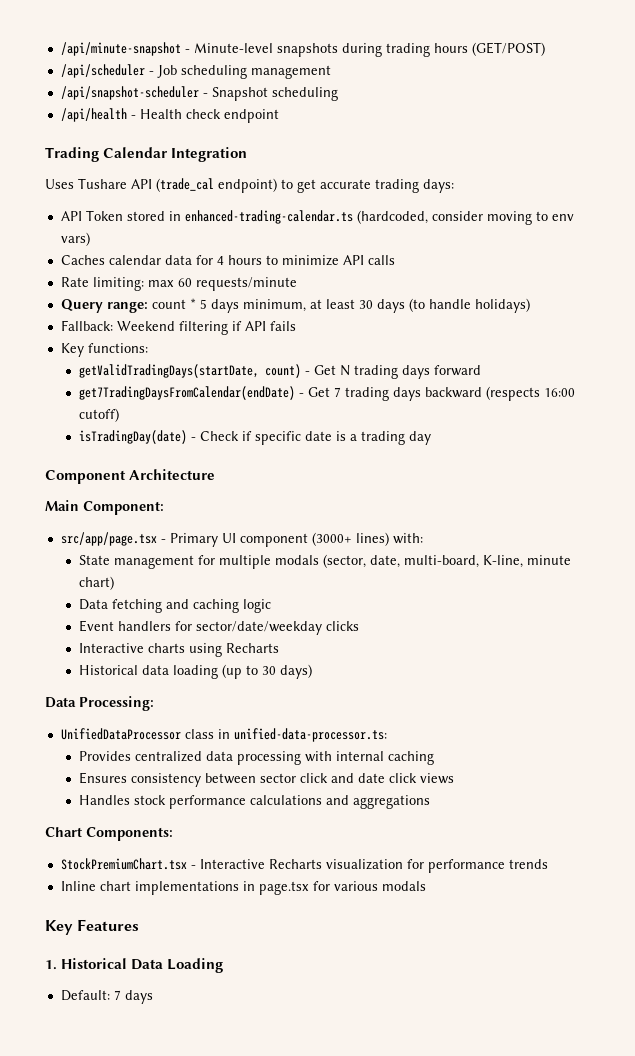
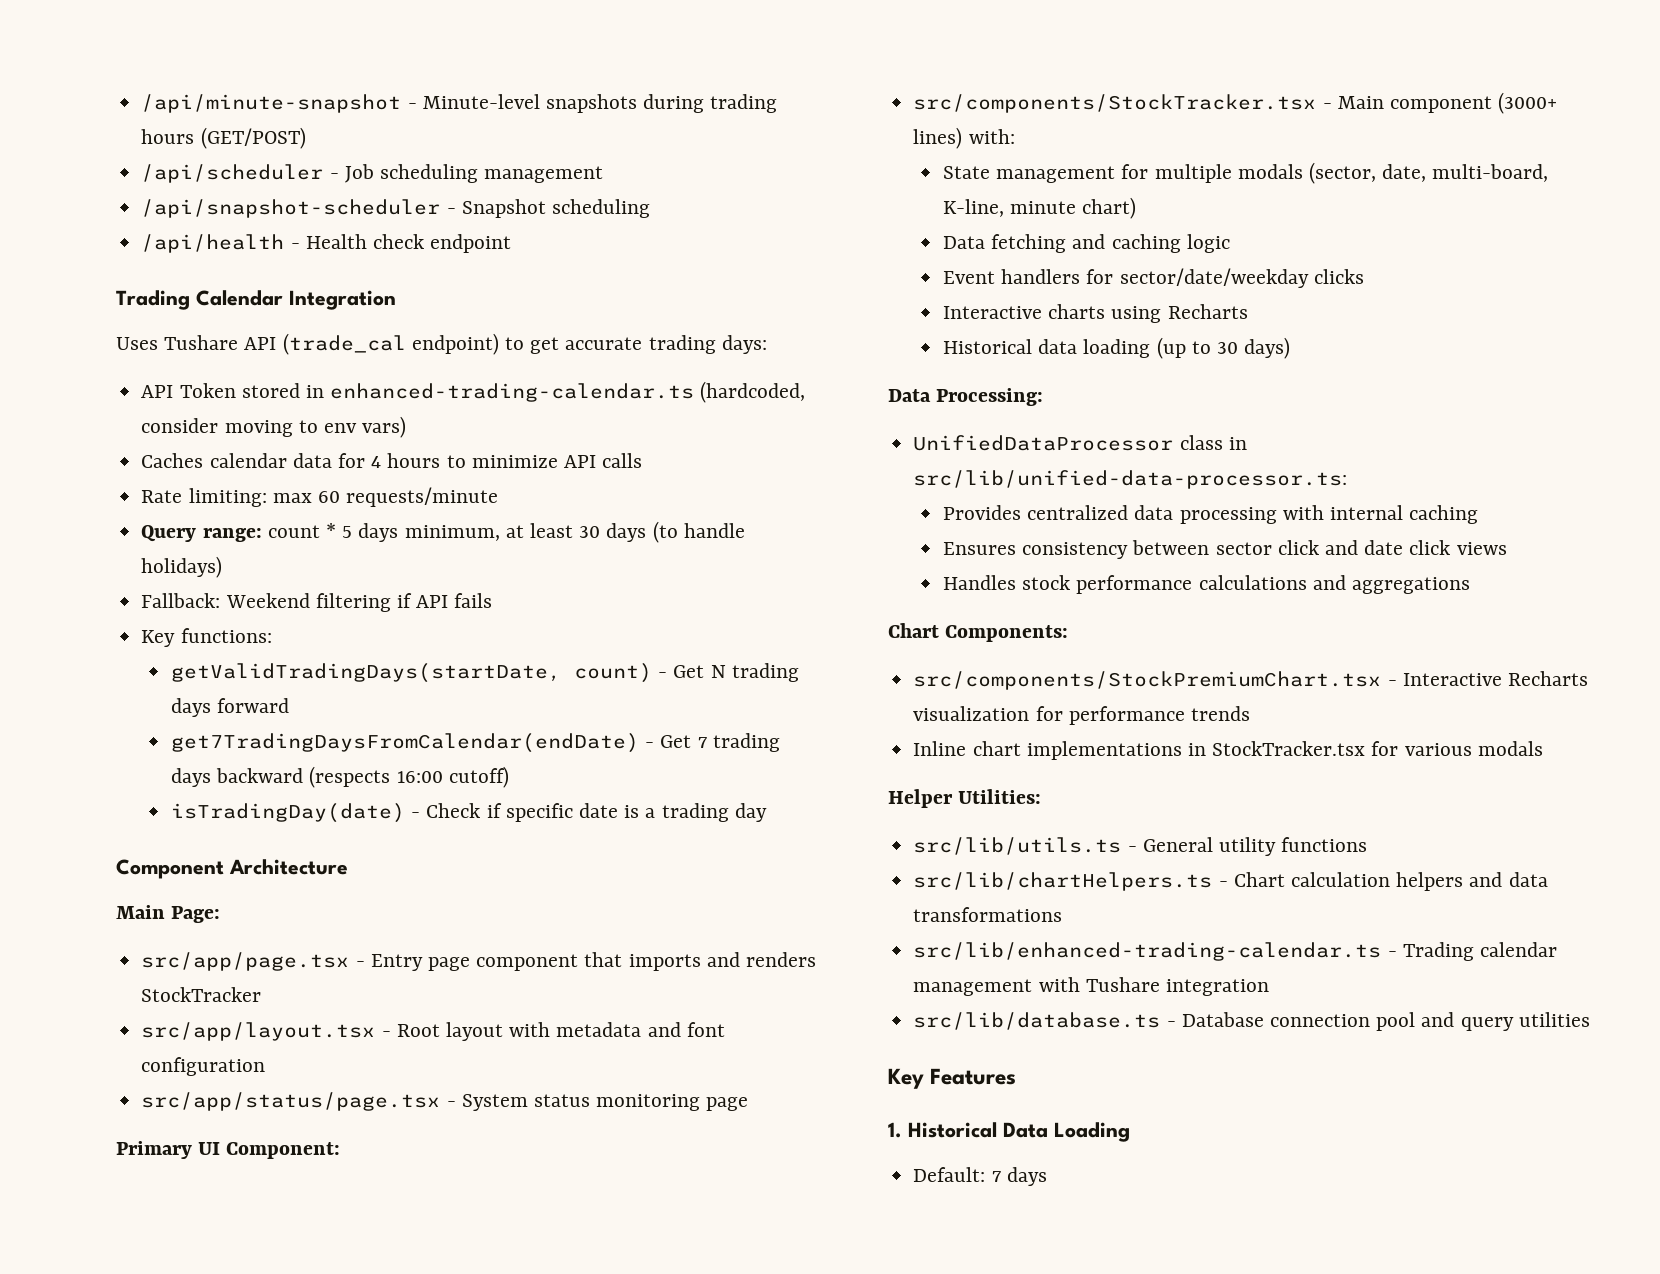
[83,501,164,515] Component: -> [171,906,221,923] Page:
[169,533,236,547] Primary UI -> [370,952,816,971] [141,987,262,1002] [141,1022,725,1041] [141,1057,266,1076] [141,1092,749,1111] [116,1141,341,1159] [913,94,1384,113] Entry page component that imports and renders StockTracker // src/app/layout.tsx - Root layout with metadata and font configuration // src/app/status/page.tsx - System status monitoring page // Primary UI Component: // src/components/StockTracker.tsx - Main
[233,728,387,742] unified-data-processor.ts: -> [913,470,1348,489] src/lib/unified-data-processor.ts:
[60,858,187,870] StockPremiumChart.tsx -> [913,671,1382,690] src/components/StockPremiumChart.tsx
[258,881,309,895] page.tsx -> [1212,741,1366,756] StockTracker.tsx
(426, 886) none -> [888,789,1042,808] [913,837,1368,856] [913,872,1548,891] [913,907,1063,922] [913,942,1557,961] [913,977,1269,996] [913,1012,1590,1031] // Helper Utilities: // src/lib/utils.ts - General utility functions // src/lib/chartHelpers.ts - Chart calculation helpers and data transformations // src/lib/enhanced-trading-calendar.ts - Trading calendar management with Tushare integration // src/lib/database.ts - Database connection pool and query utilities

